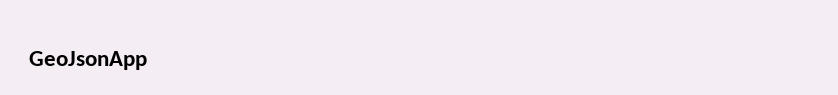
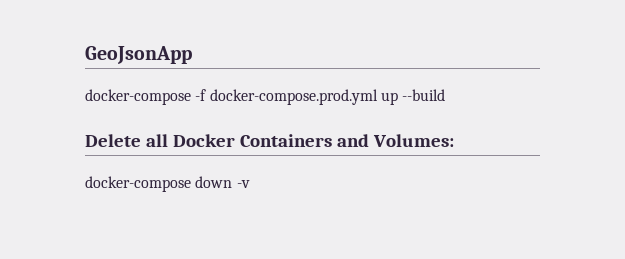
(147, 60) none -> [85,89,446,105] [85,134,454,147] [85,176,250,192] // docker-compose -f docker-compose.prod.yml up --build // Delete all Docker Containers and Volumes: // docker-compose down -v

